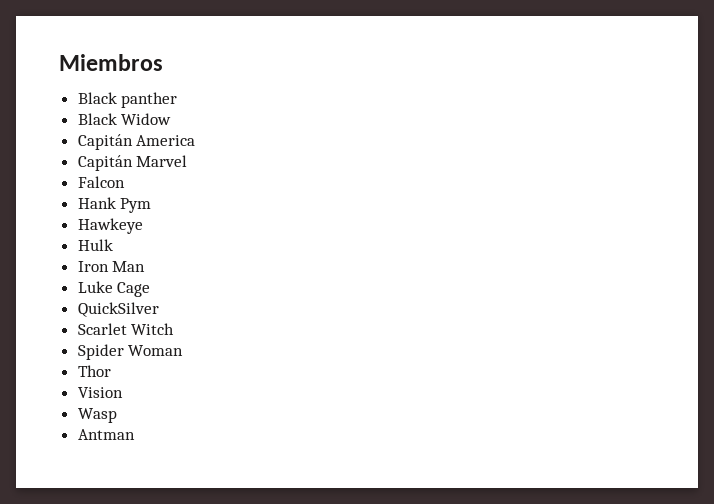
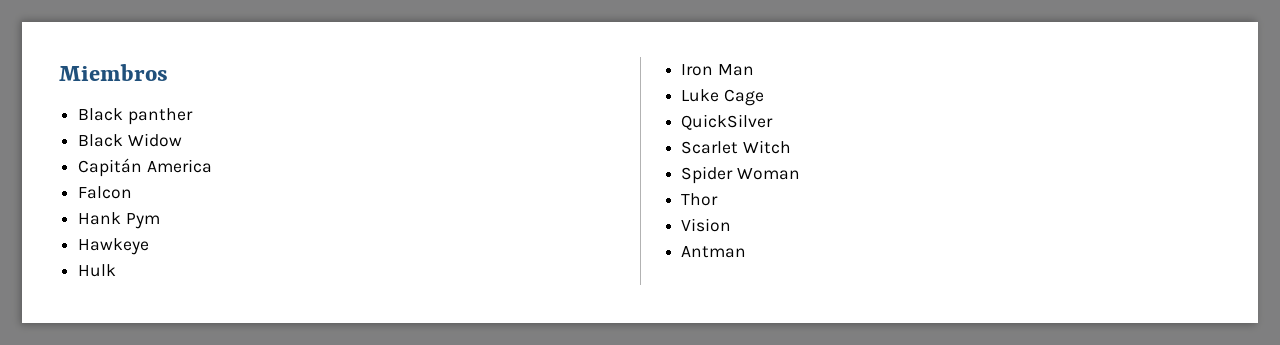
[77,155,188,171] // Capitán Marvel -> (212, 166) none
[77,408,117,423] // Wasp -> (732, 225) none

